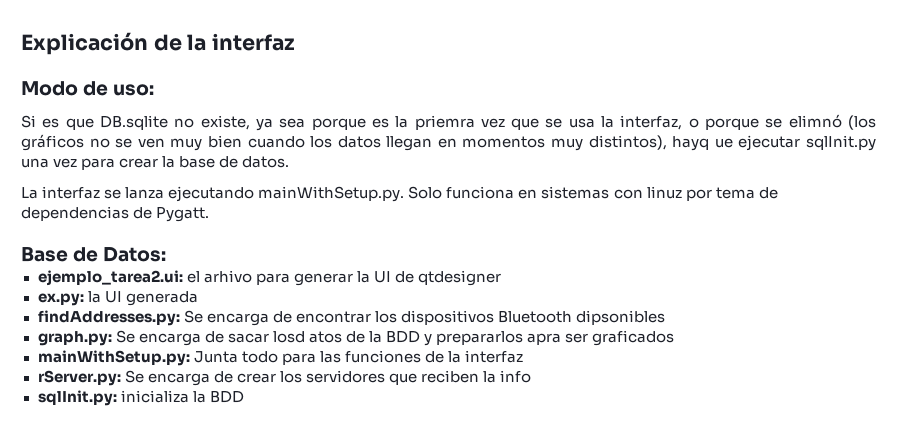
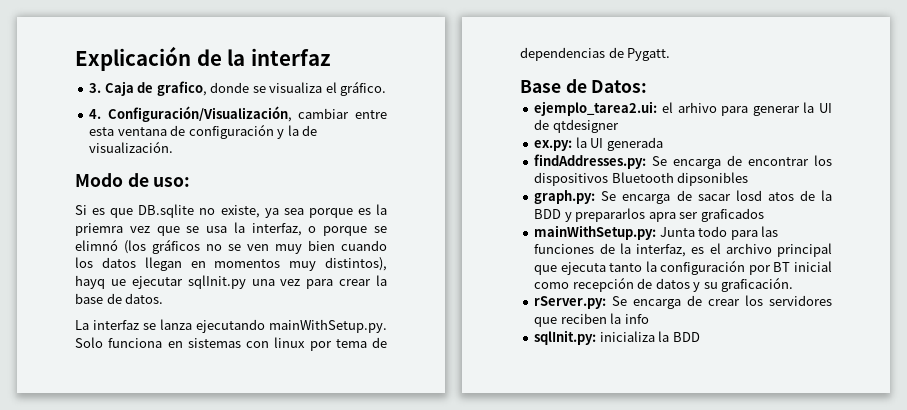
(296, 42) none -> [89,81,387,96] [89,106,387,122] [89,124,318,139] [89,141,174,153] // 3. Caja de grafico, donde se visualiza el gráfico. // 4. Configuración/Visualización, cambiar entre esta ventana de configuración y la de visualización.
[646,186,682,199] linuz -> [274,337,306,348] linux
[464,350,523,363] interfaz -> [636,243,832,257] [534,260,832,275] [534,277,794,292] interfaz, es el archivo principal que ejecuta tanto la configuración por BT inicial como recepción de datos y su graficación.

